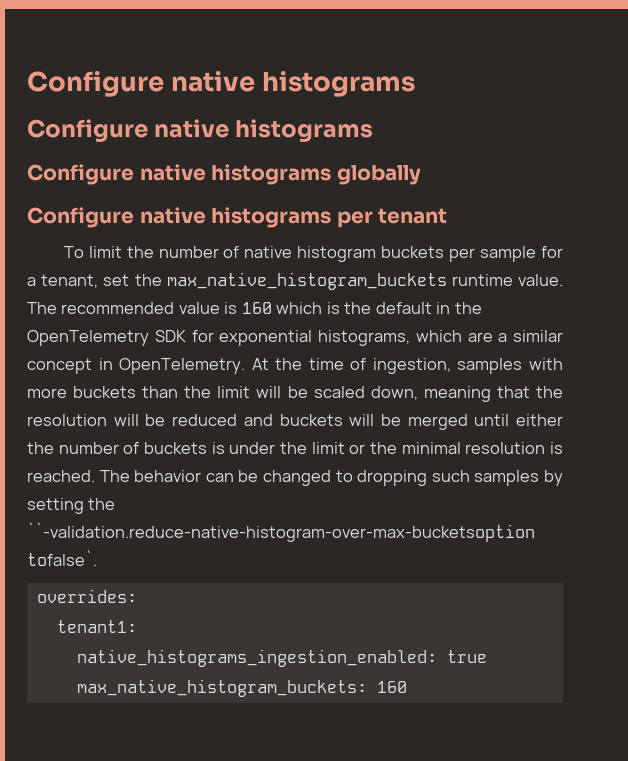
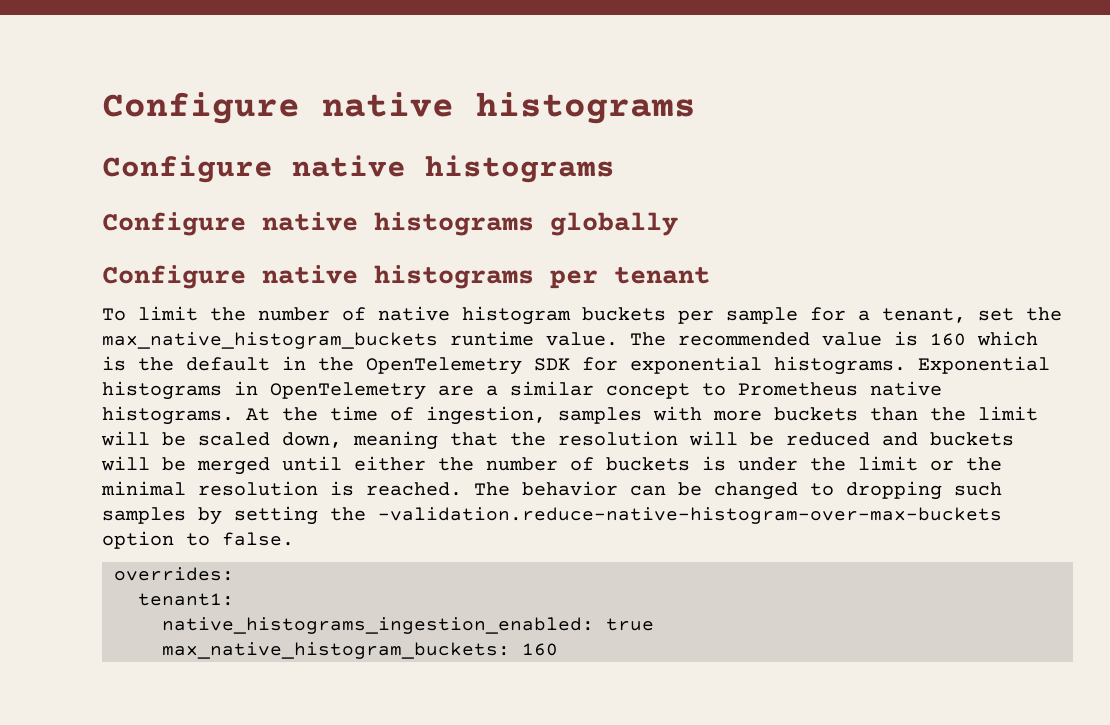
[318,330,563,346] [27,358,246,374] histograms, which are a similar concept in OpenTelemetry. -> [774,356,1050,375] [102,381,942,400] [102,406,234,425] histograms. Exponential histograms in OpenTelemetry are a similar concept to Prometheus native histograms.
[27,522,535,542] [27,550,97,566] ``-validation.reduce-native-histogram-over-max-bucketsoption tofalse`. -> [378,507,1002,524] [102,531,294,549] -validation.reduce-native-histogram-over-max-buckets option to false.

